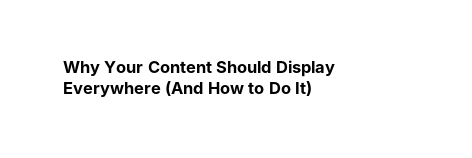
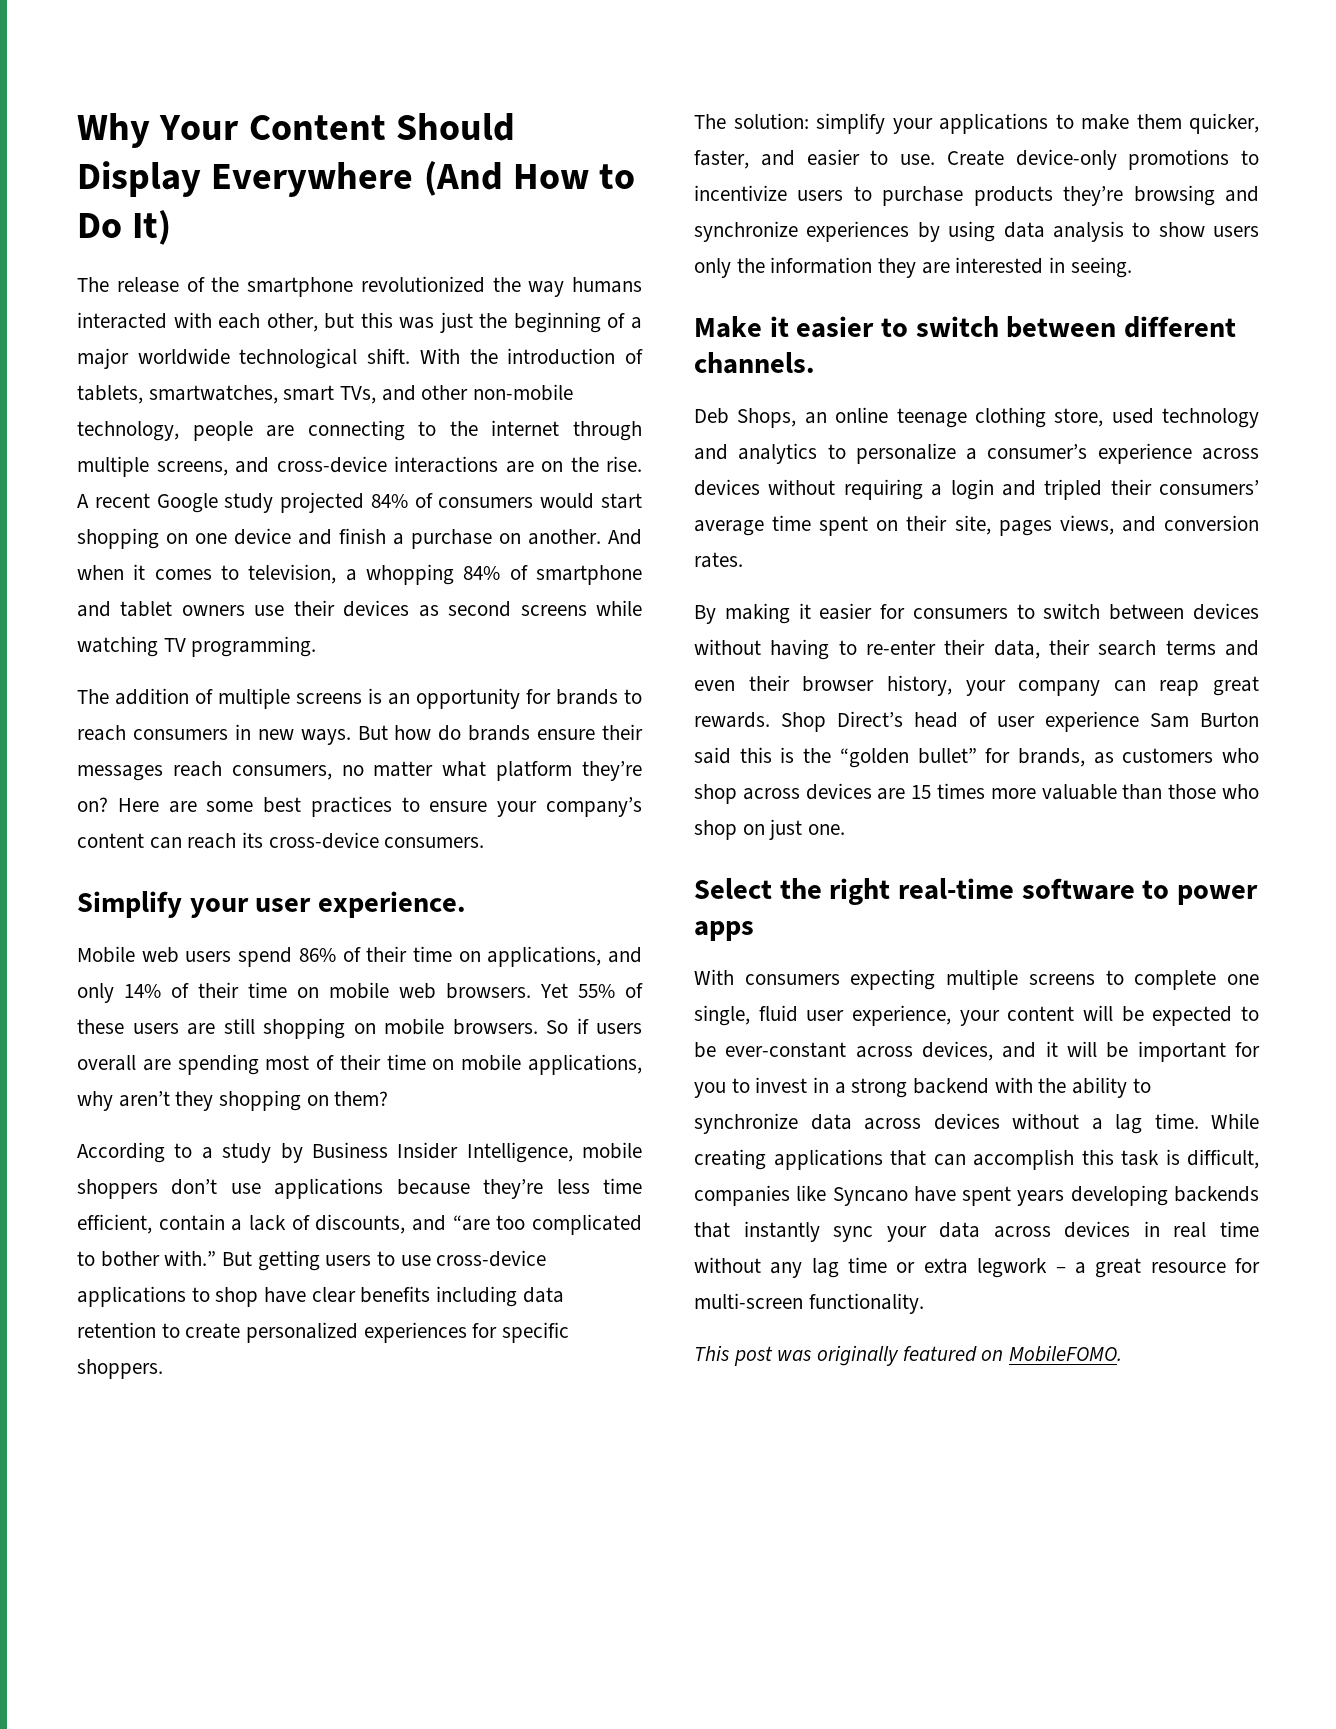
(313, 88) none -> [77,276,642,297] [77,312,642,333] [77,348,643,369] [77,384,574,404] [77,420,642,441] [77,456,642,477] [77,492,642,513] [77,528,642,549] [77,564,642,585] [77,600,643,617] [77,636,317,657] [77,688,642,709] [77,724,643,745] [77,761,642,781] [77,796,642,817] [77,832,485,849] [77,891,467,918] [77,946,642,967] [77,982,643,1003] [77,1018,642,1039] [77,1054,642,1075] [77,1090,389,1111] [77,1142,642,1163] [77,1178,643,1199] [77,1214,642,1235] [77,1250,547,1271] [77,1286,564,1307] [77,1322,570,1343] [77,1359,163,1379] [694,113,1259,134] [694,149,1259,170] [694,185,1259,206] [694,221,1259,242] [694,257,1132,278] [694,316,1237,338] [694,352,815,374] [694,407,1259,428] [694,443,1259,464] [694,479,1259,500] [694,515,1259,536] [694,552,743,568] [694,603,1259,624] [694,639,1259,660] [694,675,1259,696] [694,711,1259,732] [694,747,1259,768] [694,783,1259,804] [694,819,846,840] [694,878,1259,905] [694,921,754,941] [694,969,1259,990] [694,1005,1259,1026] [694,1041,1260,1062] [694,1077,1151,1098] [694,1113,1259,1134] [694,1149,1259,1170] [694,1185,1259,1206] [694,1221,1259,1242] [694,1257,1260,1278] [694,1293,924,1314] [694,1345,1123,1366] // The release of the smartphone revolutionized the way humans interacted with each other, but this was just the beginning of a major worldwide technological shift. With the introduction of tablets, smartwatches, smart TVs, and other non-mobile technology, people are connecting to the internet through multiple screens, and cross-device interactions are on the rise. A recent Google study projected 84% of consumers would start shopping on one device and finish a purchase on another. And when it comes to television, a whopping 84% of smartphone and tablet owners use their devices as second screens while watching TV programming. // The addition of multiple screens is an opportunity for brands to reach consumers in new ways. But how do brands ensure their messages reach consumers, no matter what platform they’re on? Here are some best practices to ensure your company’s content can reach its cross-device consumers. // Simplify your user experience. // Mobile web users spend 86% of their time on applications, and only 14% of their time on mobile web browsers. Yet 55% of these users are still shopping on mobile browsers. So if users overall are spending most of their time on mobile applications, why aren’t they shopping on them? // According to a study by Business Insider Intelligence, mobile shoppers don’t use applications because they’re less time efficient, contain a lack of discounts, and “are too complicated to bother with.” But getting users to use cross-device applications to shop have clear benefits including data retention to create personalized experiences for specific shoppers. // The solution: simplify your applications to make them quicker, faster, and easier to use. Create device-only promotions to incentivize users to purchase products they’re browsing and synchronize experiences by using data analysis to show users only the information they are interested in seeing. // Make it easier to switch between different channels. // Deb Shops, an online teenage clothing store, used technology and analytics to personalize a consumer’s experience across devices without requiring a login and tripled their consumers’ average time spent on their site, pages views, and conversion rates. // By making it easier for consumers to switch between devices without having to re-enter their data, their search terms and even their browser history, your company can reap great rewards. Shop Direct’s head of user experience Sam Burton said this is the “golden bullet” for brands, as customers who shop across devices are 15 times more valuable than those who shop on just one. // Select the right real-time software to power apps // With consumers expecting multiple screens to complete one single, fluid user experience, your content will be expected to be ever-constant across devices, and it will be important for you to invest in a strong backend with the ability to synchronize data across devices without a lag time. While creating applications that can accomplish this task is difficult, companies like Syncano have spent years developing backends that instantly sync your data across devices in real time without any lag time or extra legwork – a great resource for multi-screen functionality. // This post was originally featured on MobileFOMO.

